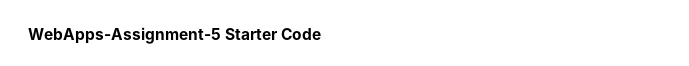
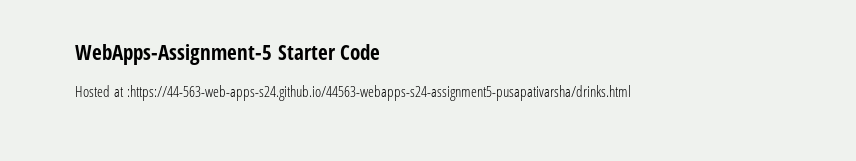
(322, 34) none -> [75,85,632,101] // Hosted at :https://44-563-web-apps-s24.github.io/44563-webapps-s24-assignment5-pusapativarsha/drinks.html

